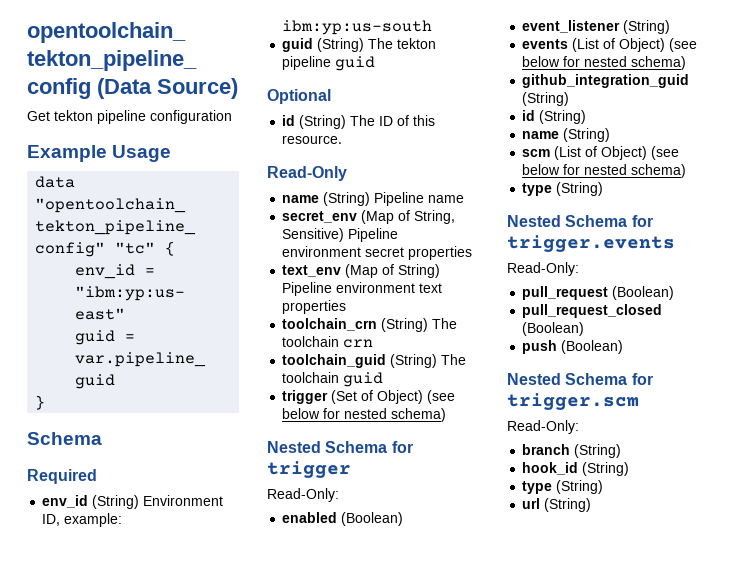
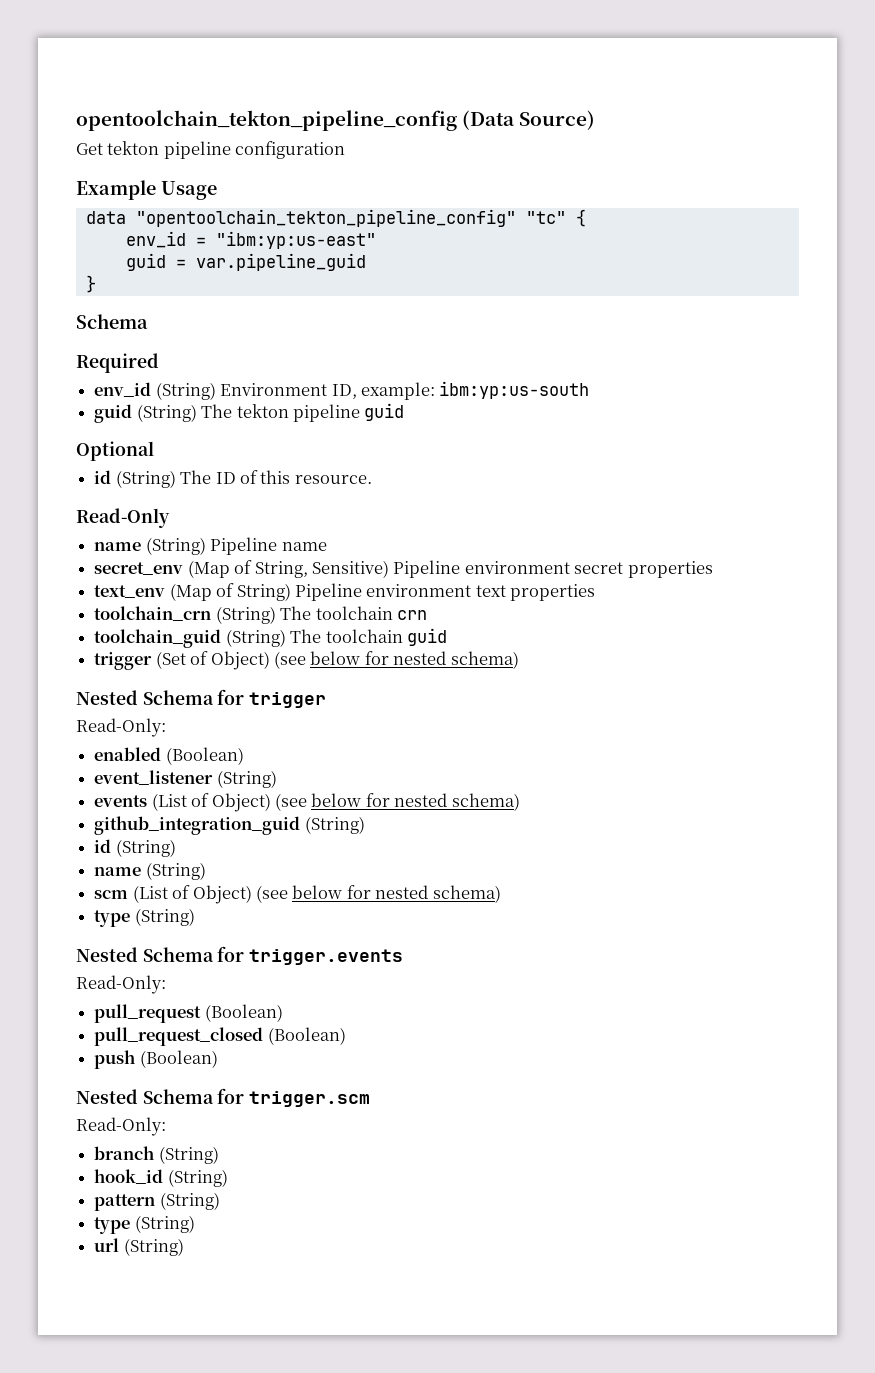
(630, 469) none -> [94,1192,220,1211] // pattern (String)

